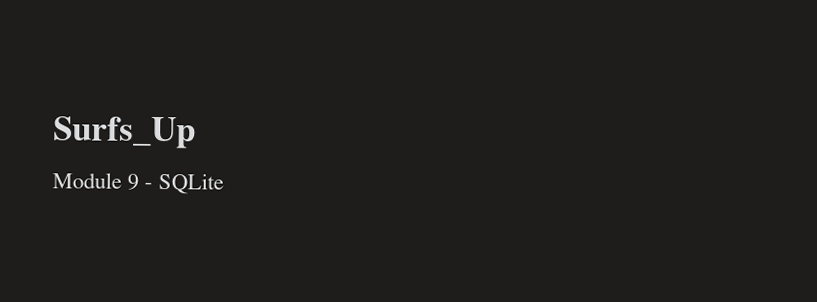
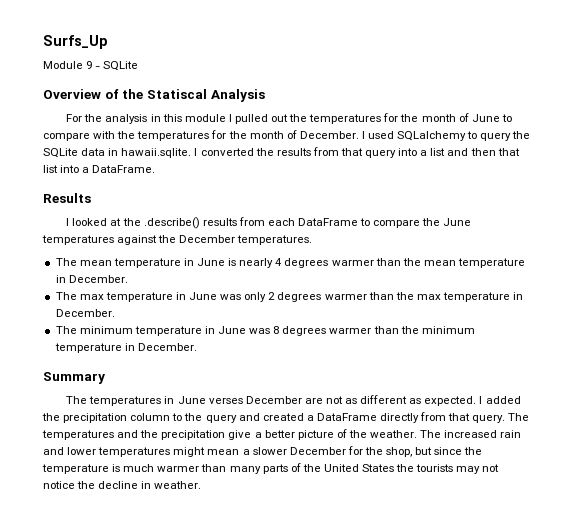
(225, 184) none -> [43,89,265,102] [66,113,512,124] [43,130,531,141] [43,147,520,158] [43,165,156,173] [43,193,91,203] [66,217,472,229] [42,235,313,245] [55,258,526,268] [55,275,128,283] [55,292,524,302] [55,309,115,317] [55,326,475,336] [54,343,197,353] [43,372,105,384] [66,395,521,406] [42,412,530,423] [42,429,522,440] [43,446,483,457] [42,463,500,474] [43,481,202,489] // Overview of the Statiscal Analysis // For the analysis in this module I pulled out the temperatures for the month of June to compare with the temperatures for the month of December. I used SQLalchemy to query the SQLite data in hawaii.sqlite. I converted the results from that query into a list and then that list into a DataFrame. // Results // I looked at the .describe() results from each DataFrame to compare the June temperatures against the December temperatures. // The mean temperature in June is nearly 4 degrees warmer than the mean temperature in December. // The max temperature in June was only 2 degrees warmer than the max temperature in December. // The minimum temperature in June was 8 degrees warmer than the minimum temperature in December. // Summary // The temperatures in June verses December are not as different as expected. I added the precipitation column to the query and created a DataFrame directly from that query. The temperatures and the precipitation give a better picture of the weather. The increased rain and lower temperatures might mean a slower December for the shop, but since the temperature is much warmer than many parts of the United States the tourists may not notice the decline in weather.

